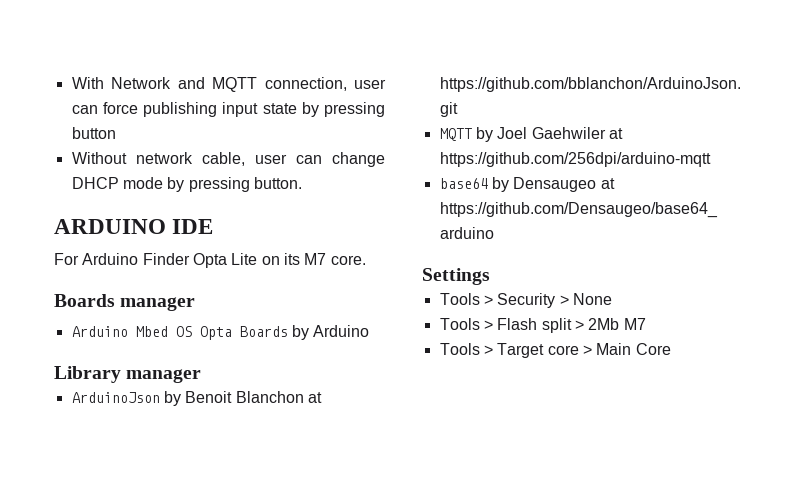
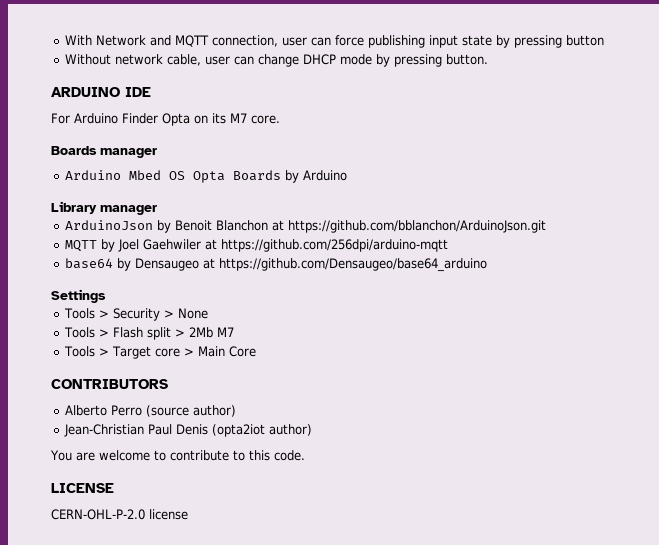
[231,253,258,265] Lite -> (190, 119) none
(671, 349) none -> [51,379,168,389] [64,405,236,417] [63,424,312,437] [50,450,305,461] [51,483,114,493] [51,509,188,520] // CONTRIBUTORS // Alberto Perro (source author) // Jean-Christian Paul Denis (opta2iot author) // You are welcome to contribute to this code. // LICENSE // CERN-OHL-P-2.0 license

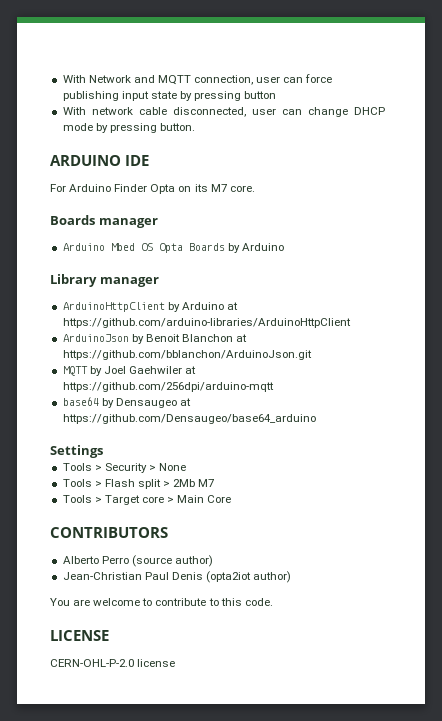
[64,54,201,66] Without network cable, -> [62,107,246,117] With network cable disconnected,
(157, 210) none -> [62,302,238,312] [62,318,351,328] // ArduinoHttpClient by Arduino at https://github.com/arduino-libraries/ArduinoHttpClient

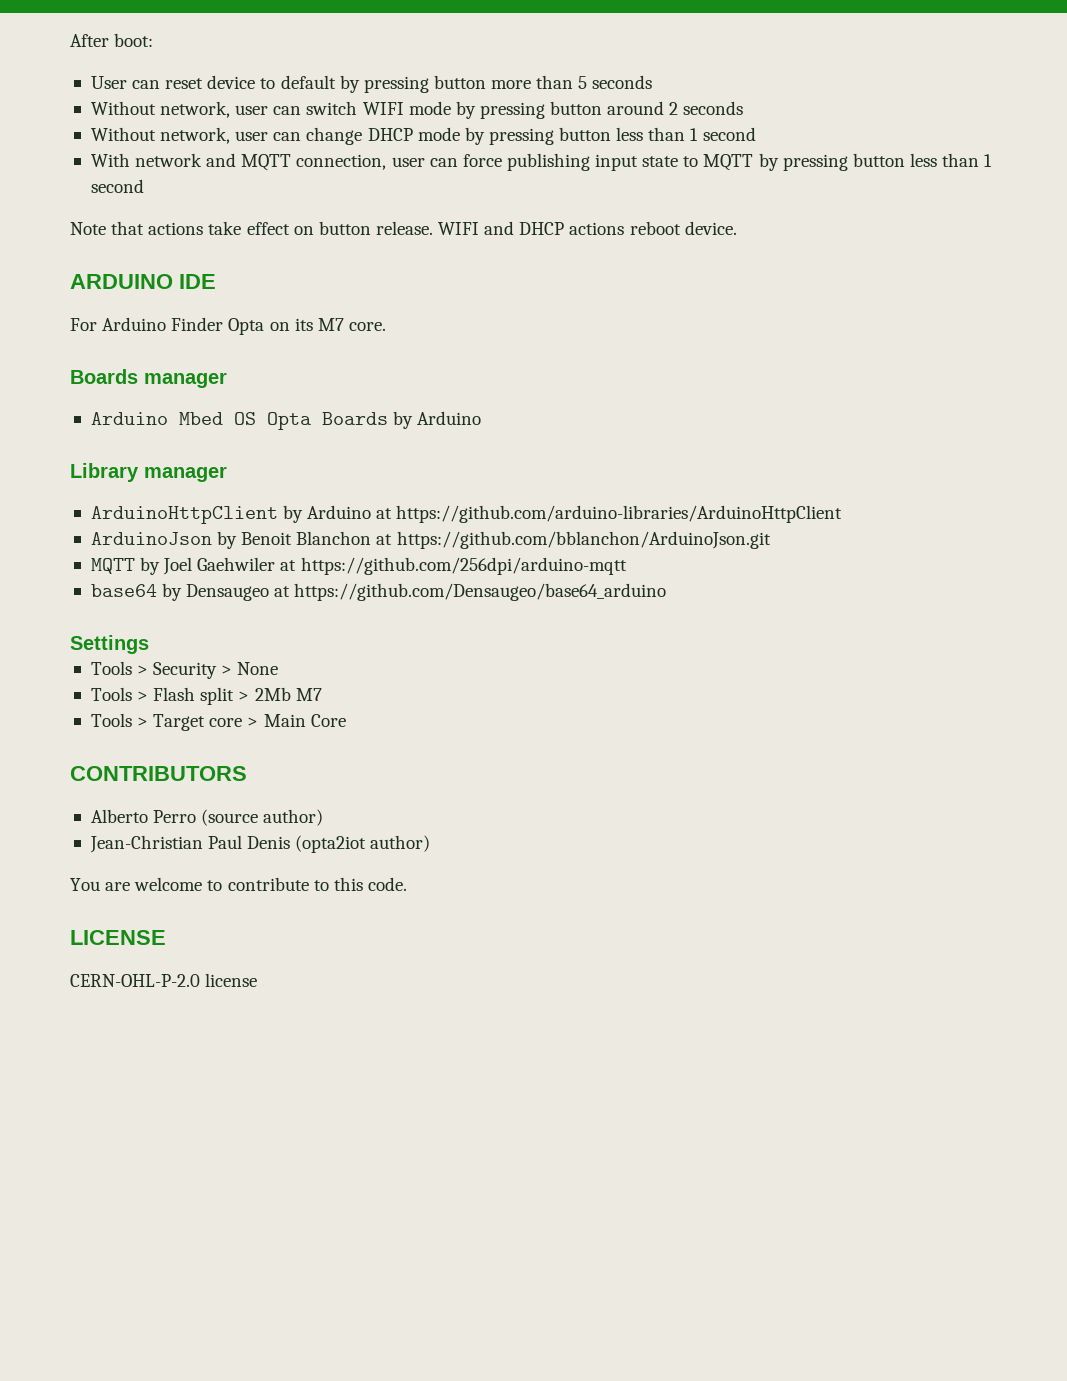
[62,75,131,83] With Network -> [70,33,154,47] [90,75,653,93] [90,101,744,119] [90,127,756,145] [90,153,203,167] After boot: // User can reset device to default by pressing button more than 5 seconds // Without network, user can switch WIFI mode by pressing button around 2 seconds // Without network, user can change DHCP mode by pressing button less than 1 second // With network
[179,91,277,101] [62,107,386,117] [62,123,195,133] by pressing button // With network cable disconnected, user can change DHCP mode by pressing button. -> [683,153,993,171] [90,179,144,193] [70,221,737,235] to MQTT by pressing button less than 1 second // Note that actions take effect on button release. WIFI and DHCP actions reboot device.

